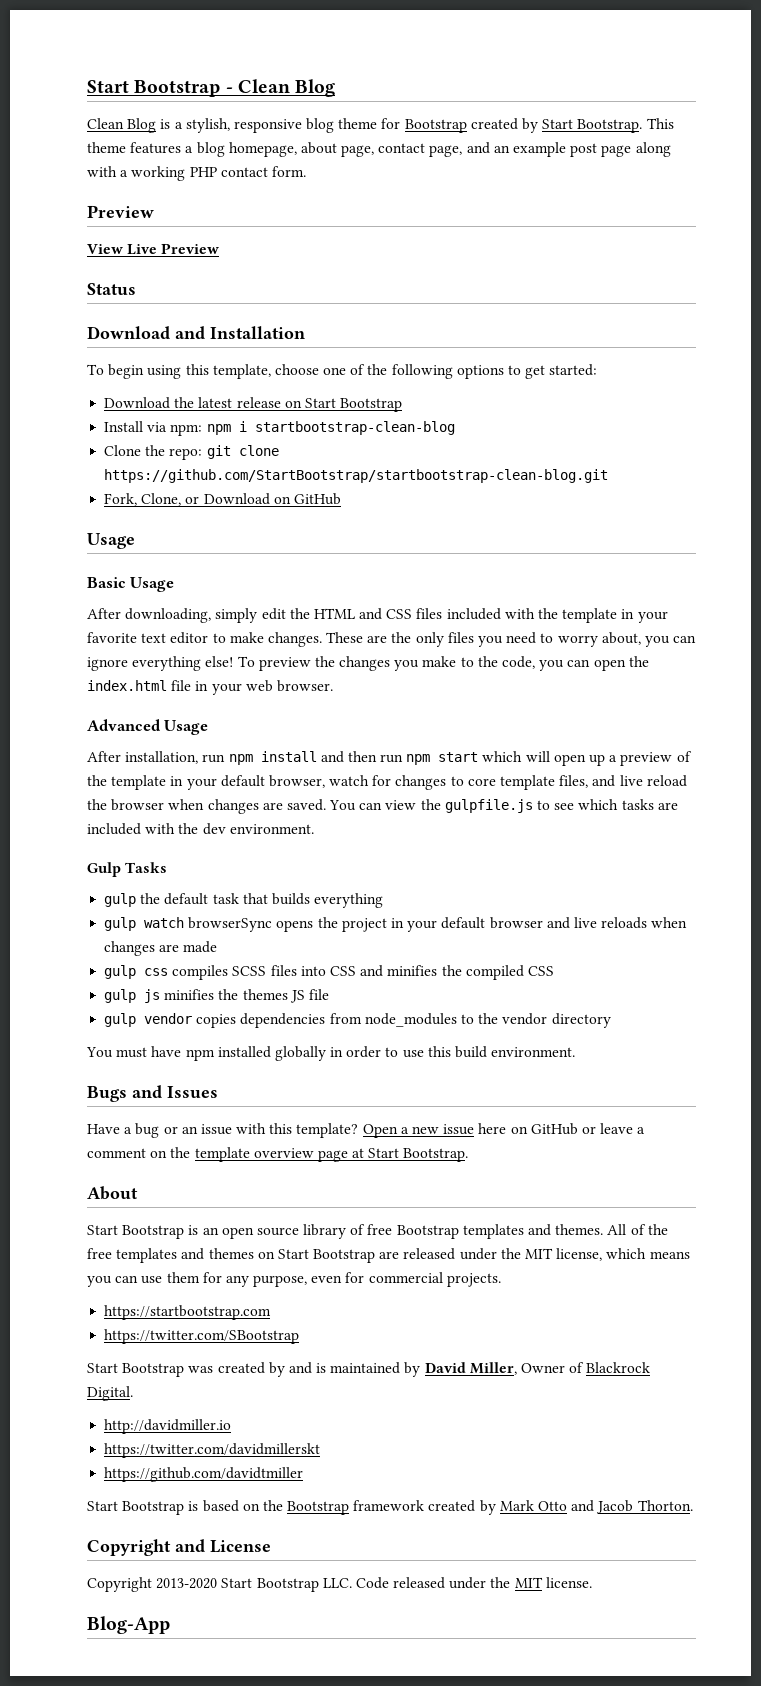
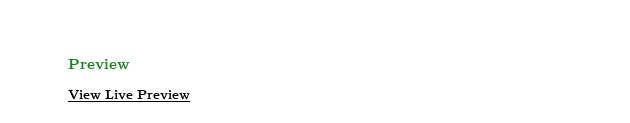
[87,79,336,97] [87,118,674,133] [87,142,671,157] [87,166,306,181] [87,205,154,218] [87,243,220,255] [87,283,136,295] [87,326,305,339] [87,364,598,379] [104,397,403,412] [104,421,455,436] [104,445,279,460] [104,469,609,483] [104,493,341,506] [87,533,135,549] [87,577,175,592] [87,608,668,623] [87,632,697,647] [87,656,649,671] [87,680,333,695] [87,719,209,735] [87,751,692,766] [87,775,687,790] [87,799,678,814] [87,823,314,835] [87,862,168,877] [104,893,384,908] [104,917,688,932] [104,941,218,956] [104,965,554,980] [104,989,329,1003] [104,1013,611,1028] [86,1046,576,1061] [87,1085,218,1102] [87,1123,646,1138] [87,1147,469,1162] [87,1186,138,1200] [87,1224,668,1239] [87,1248,690,1263] [87,1272,501,1287] [104,1305,272,1320] [104,1329,300,1344] [87,1362,651,1377] [87,1386,133,1401] [104,1419,232,1434] [104,1443,321,1458] [104,1467,304,1482] [87,1500,693,1515] [87,1539,271,1556] [87,1577,592,1592] [87,1616,170,1634] Start Bootstrap - Clean Blog // Clean Blog is a stylish, responsive blog theme for Bootstrap created by Start Bootstrap. This theme features a blog homepage, about page, contact page, and an example post page along with a working PHP contact form. // Preview // View Live Preview // Status // Download and Installation // To begin using this template, choose one of the following options to get started: // Download the latest release on Start Bootstrap // Install via npm: npm i startbootstrap-clean-blog // Clone the repo: git clone https://github.com/StartBootstrap/startbootstrap-clean-blog.git // Fork, Clone, or Download on GitHub // Usage // Basic Usage // After downloading, simply edit the HTML and CSS files included with the template in your favorite text editor to make changes. These are the only files you need to worry about, you can ignore everything else! To preview the changes you make to the code, you can open the index.html file in your web browser. // Advanced Usage // After installation, run npm install and then run npm start which will open up a preview of the template in your default browser, watch for changes to core template files, and live reload the browser when changes are saved. You can view the gulpfile.js to see which tasks are included with the dev environment. // Gulp Tasks // gulp the default task that builds everything // gulp watch browserSync opens the project in your default browser and live reloads when changes are made // gulp css compiles SCSS files into CSS and minifies the compiled CSS // gulp js minifies the themes JS file // gulp vendor copies dependencies from node_modules to the vendor directory // You must have npm installed globally in order to use this build environment. // Bugs and Issues // Have a bug or an issue with this template? Open a new issue here on GitHub or leave a comment on the template overview page at Start Bootstrap. // About // Start Bootstrap is an open source library of free Bootstrap templates and themes. All of the free templates and themes on Start Bootstrap are released under the MIT license, which means you can use them for any purpose, even for commercial projects. // https://startbootstrap.com // https://twitter.com/SBootstrap // Start Bootstrap was created by and is maintained by David Miller, Owner of Blackrock Digital. // http://davidmiller.io // https://twitter.com/davidmillerskt // https://github.com/davidtmiller // Start Bootstrap is based on the Bootstrap framework created by Mark Otto and Jacob Thorton. // Copyright and License // Copyright 2013-2020 Start Bootstrap LLC. Code released under the MIT license. // Blog-App -> [68,59,130,70] [68,90,190,100] Preview // View Live Preview

